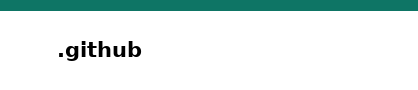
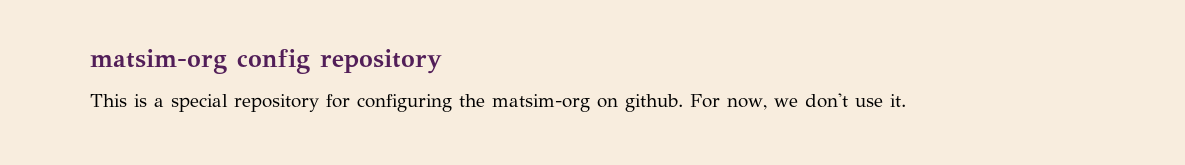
[57,41,142,61] .github -> [90,49,442,74] [90,93,906,112] matsim-org config repository // This is a special repository for configuring the matsim-org on github. For now, we don't use it.

